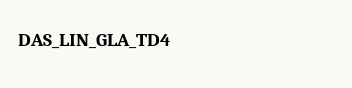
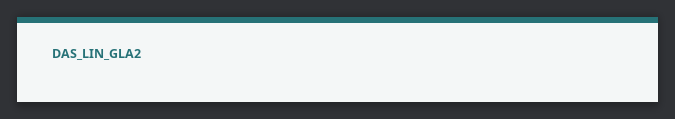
[18,34,171,49] DAS_LIN_GLA_TD4 -> [52,49,141,60] DAS_LIN_GLA2

